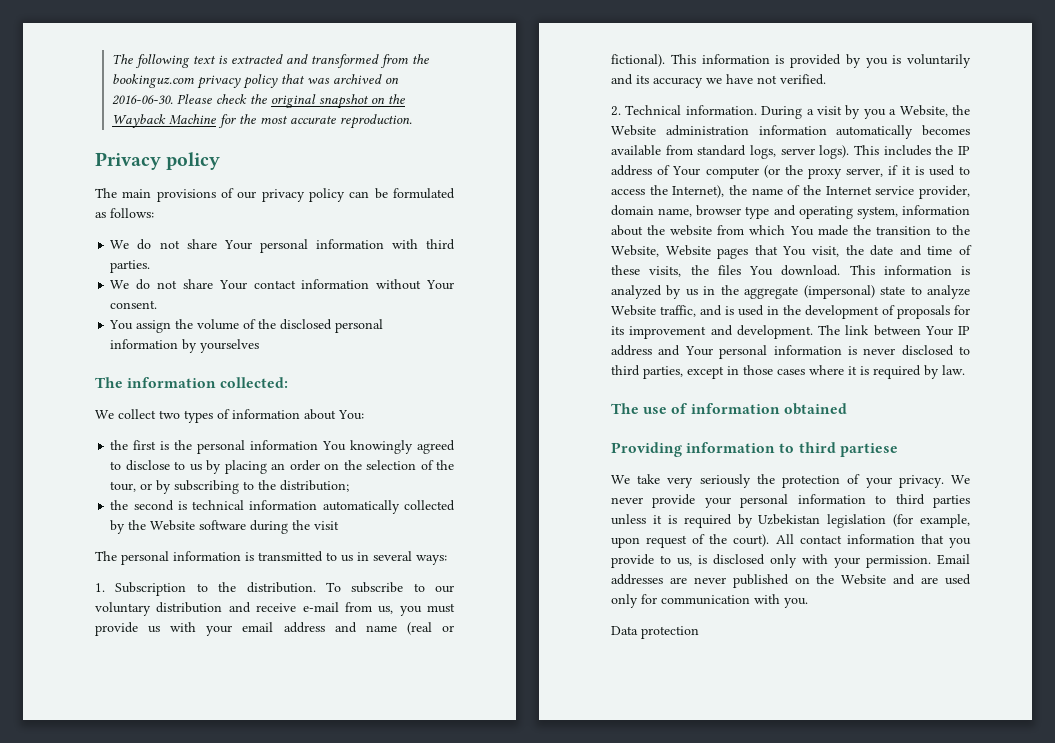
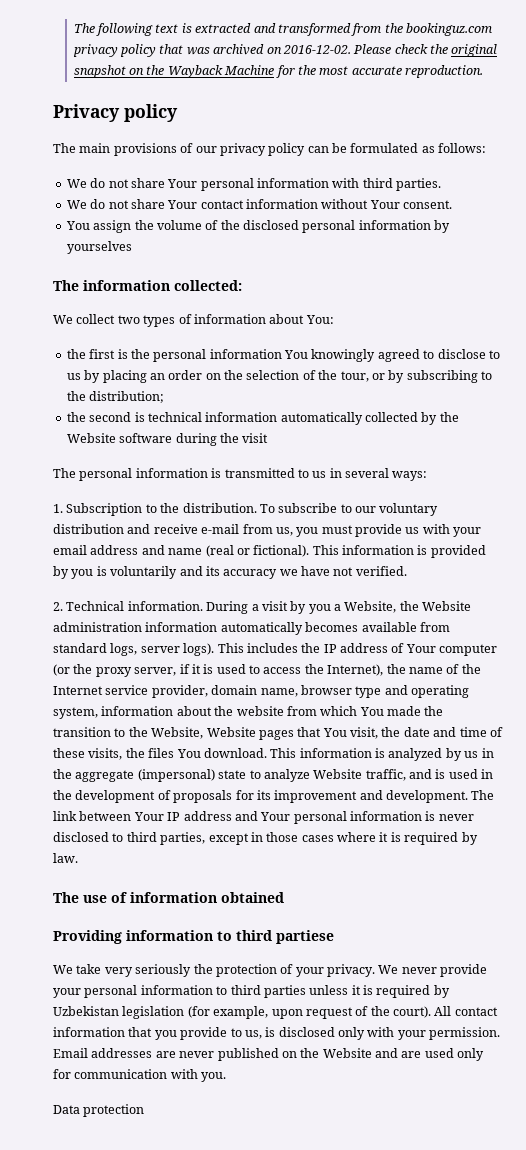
[111,95,173,105] 2016-06-30. -> [282,45,351,54] 2016-12-02.

